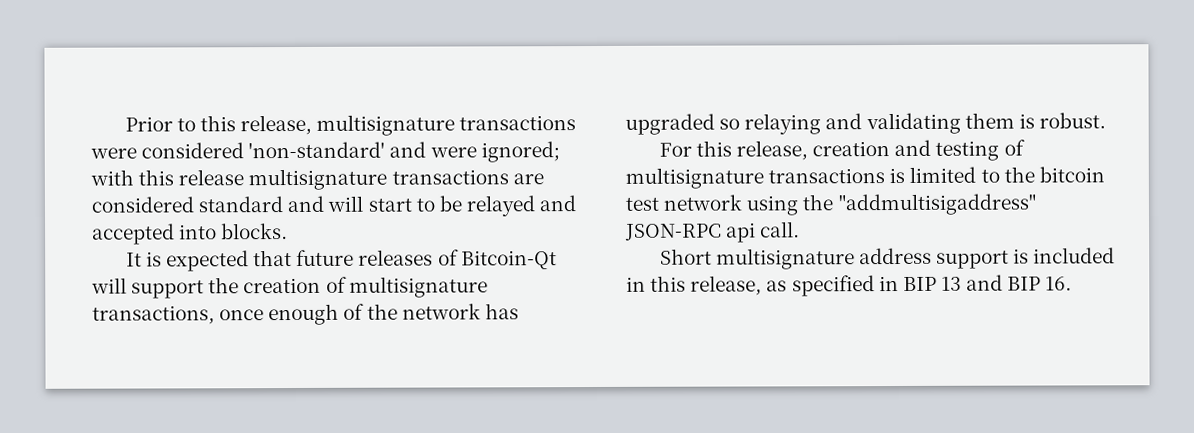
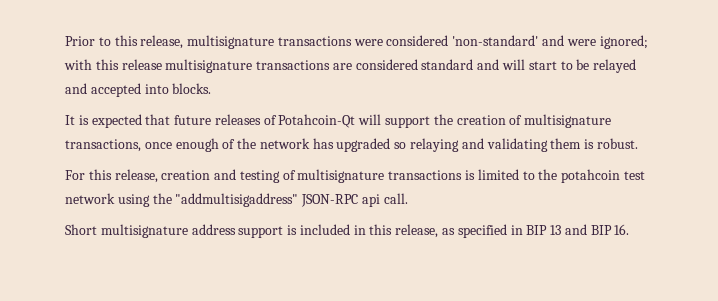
[460,250,557,270] Bitcoin-Qt -> [278,114,356,128] Potahcoin-Qt
[1038,166,1105,183] bitcoin -> [561,169,621,183] potahcoin

